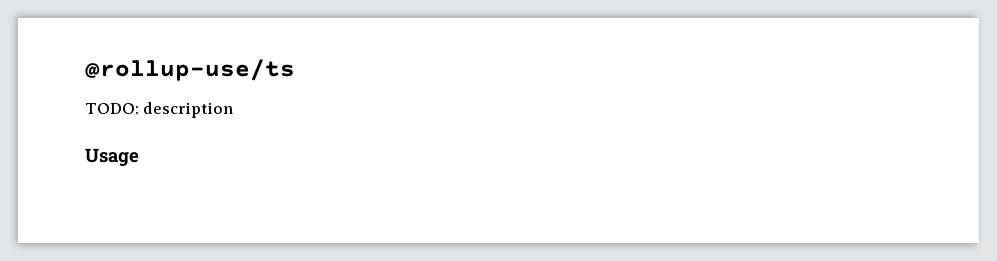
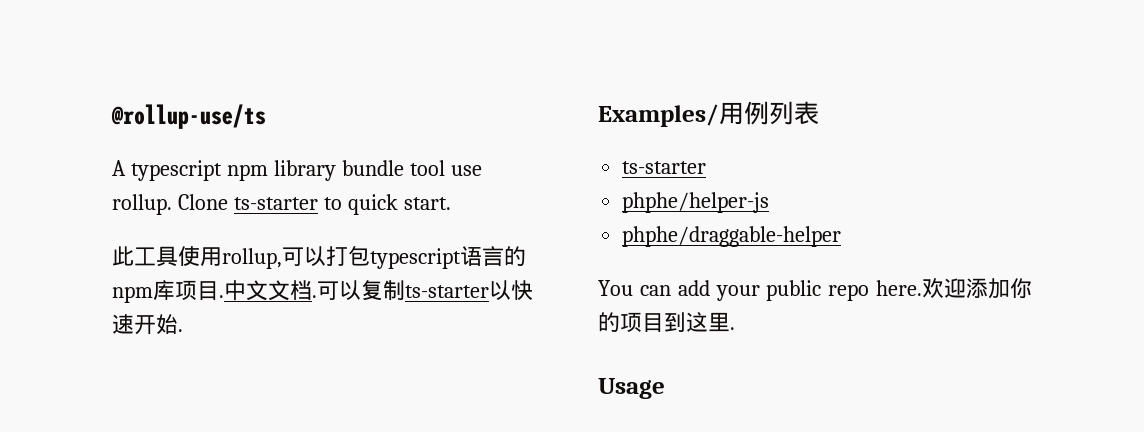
[85,102,234,118] TODO: description -> [112,160,482,181] [112,194,451,215] [112,246,526,269] [112,280,533,303] [112,314,183,335] [598,101,819,127] [622,161,707,174] [622,192,770,213] [622,226,842,247] [598,278,1032,301] [598,312,735,332] A typescript npm library bundle tool use rollup. Clone ts-starter to quick start. // 此工具使用rollup,可以打包typescript语言的npm库项目.中文文档.可以复制ts-starter以快速开始. // Examples/用例列表 // ts-starter // phphe/helper-js // phphe/draggable-helper // You can add your public repo here.欢迎添加你的项目到这里.

